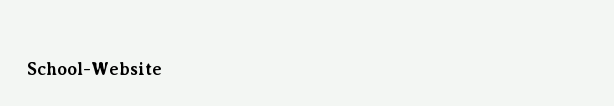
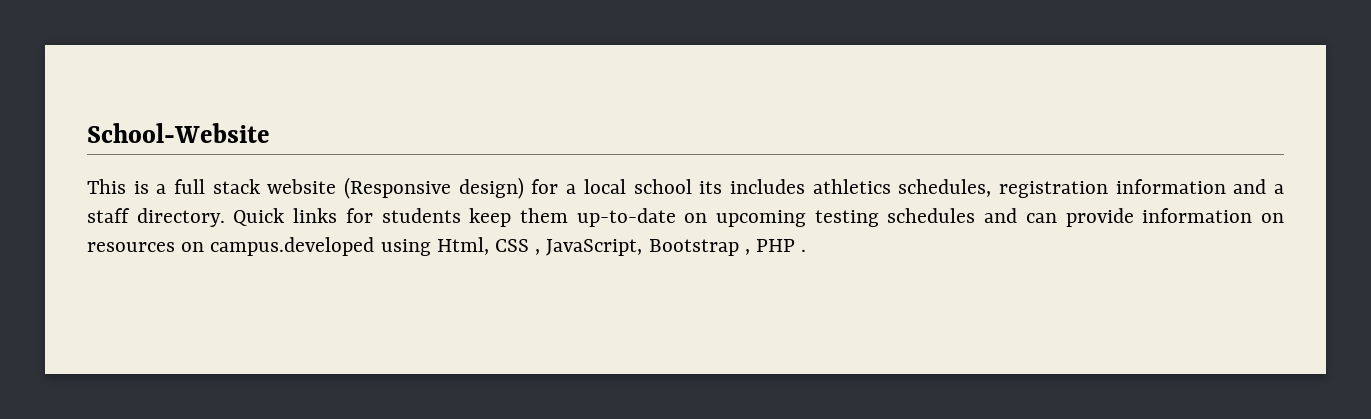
(162, 68) none -> [87,177,1285,199] [87,208,1285,227] [87,237,807,256] // This is a full stack website (Responsive design) for a local school its includes athletics schedules, registration information and a staff directory. Quick links for students keep them up-to-date on upcoming testing schedules and can provide information on resources on campus.developed using Html, CSS , JavaScript, Bootstrap , PHP .

